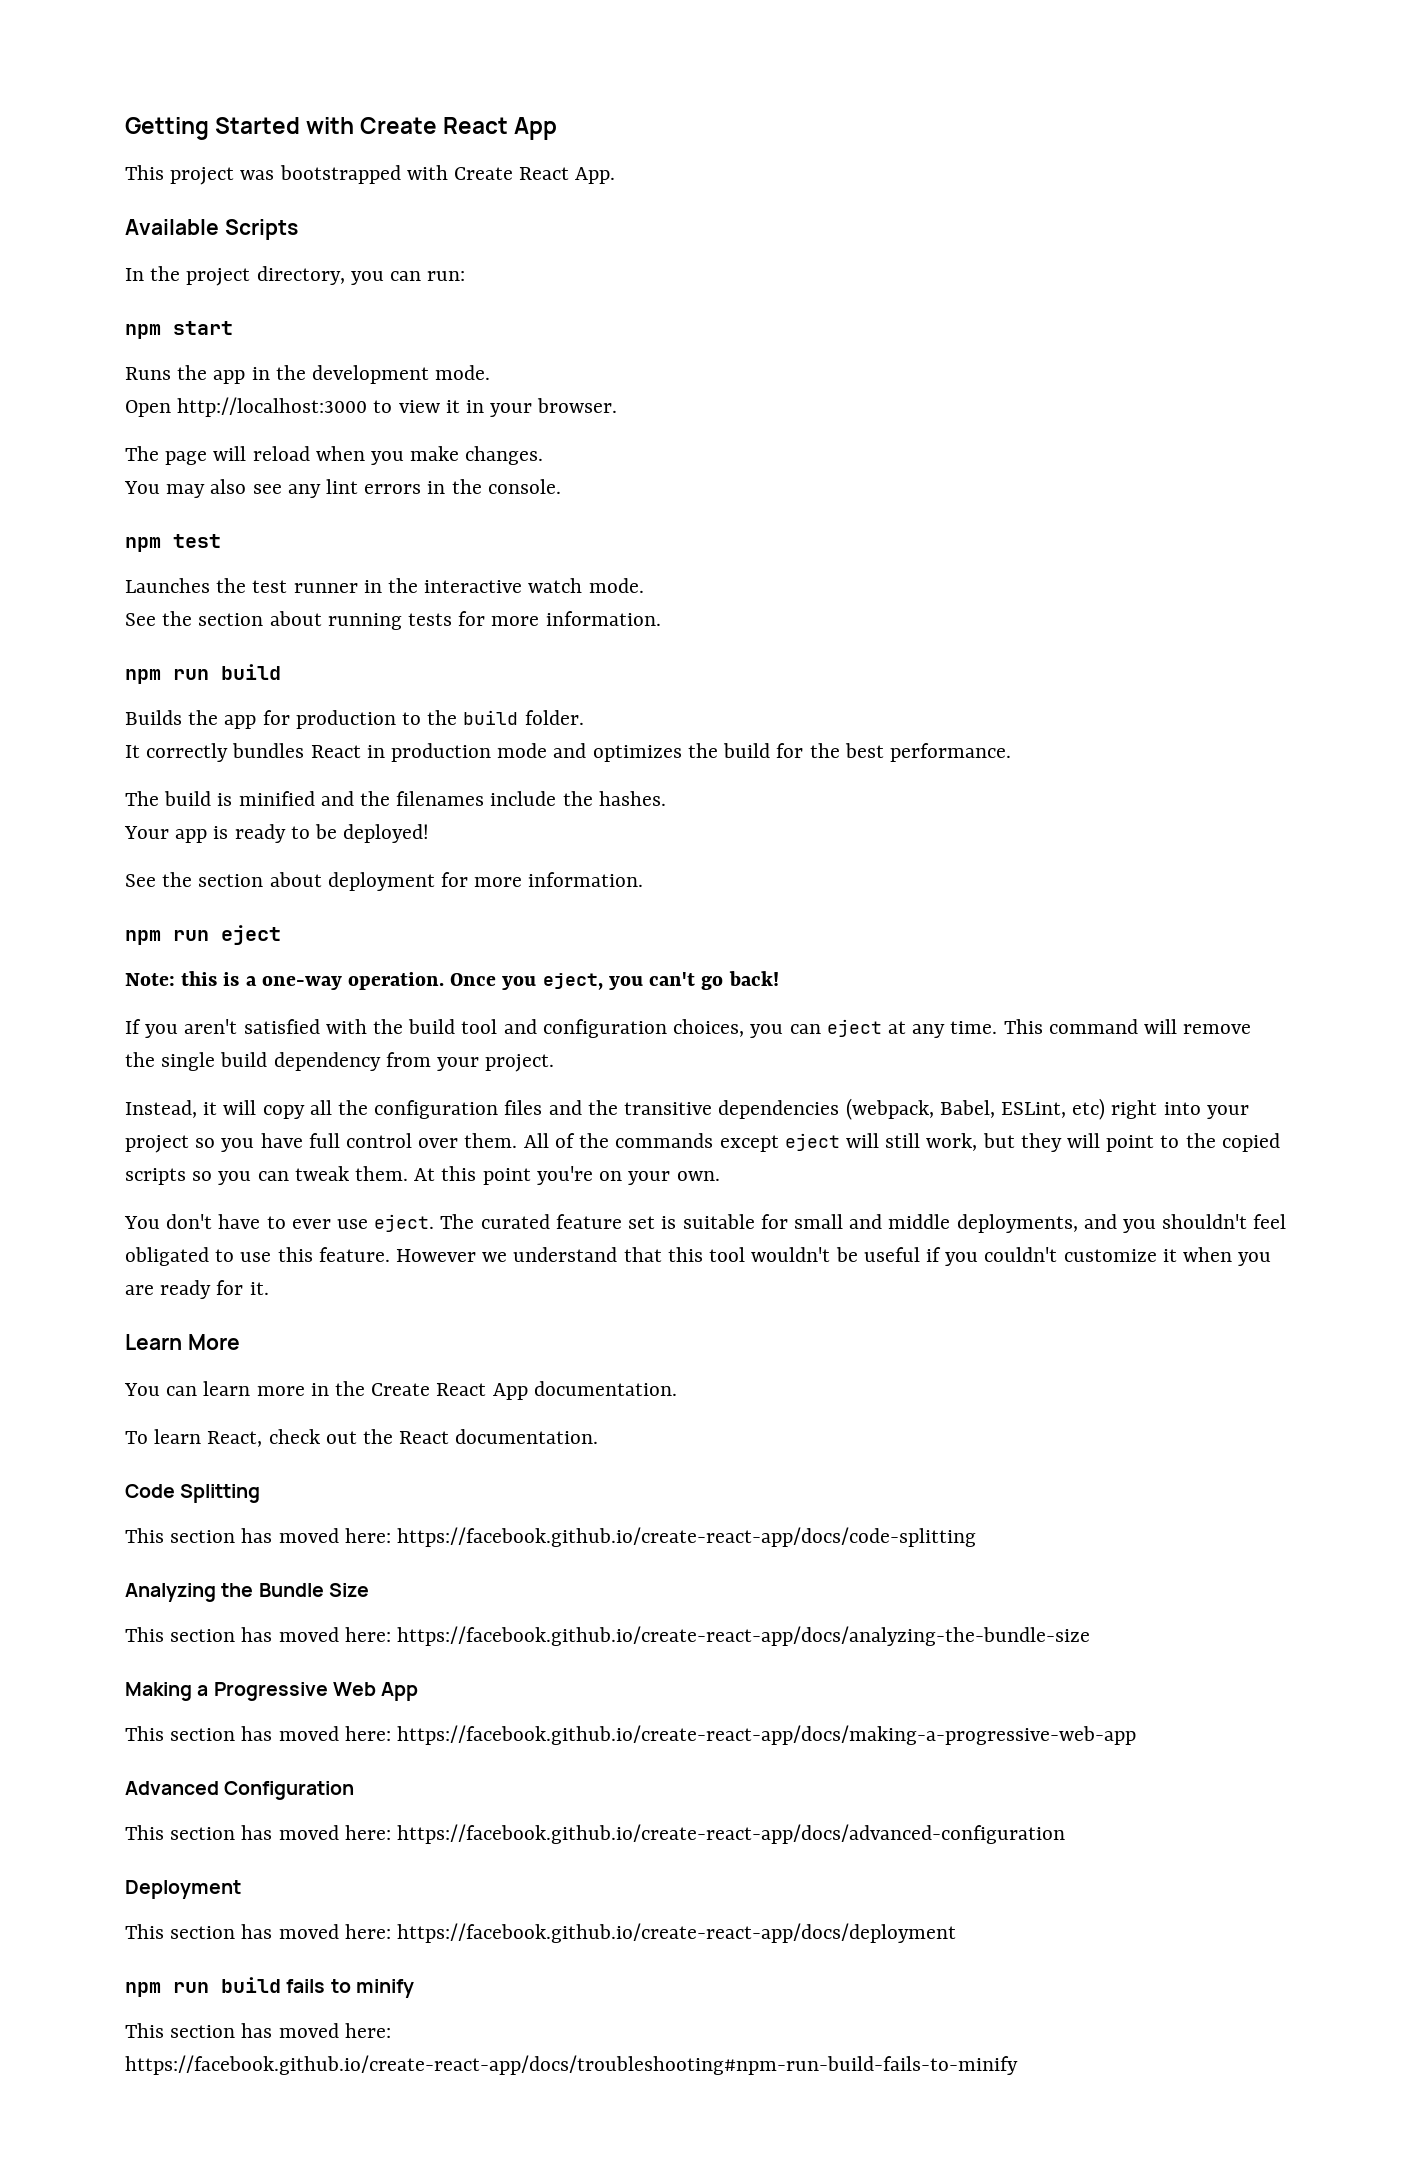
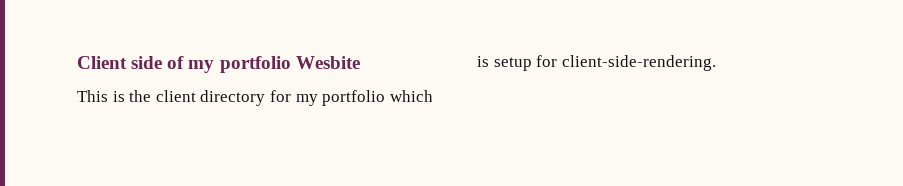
[125,117,558,140] [125,165,616,185] [125,219,298,240] [125,266,466,286] [125,321,233,339] [125,365,491,384] [125,397,618,417] [125,446,544,465] [124,479,561,498] [125,534,221,552] [125,578,644,593] [125,611,661,630] [125,664,281,684] [125,710,584,729] [125,743,1011,762] [125,791,666,806] [124,824,430,843] [125,872,644,891] [125,925,281,945] [125,971,779,990] [125,1019,1252,1038] [125,1052,555,1072] [125,1098,1249,1120] [125,1133,1280,1153] [125,1166,720,1185] [124,1214,1287,1233] [125,1247,1272,1266] [125,1280,269,1299] [125,1334,240,1350] [124,1381,677,1400] [125,1429,599,1447] [125,1484,261,1503] [125,1527,977,1547] [125,1583,369,1602] [125,1626,1091,1646] [125,1682,419,1701] [125,1725,1137,1745] [125,1781,355,1800] [125,1824,1066,1844] [125,1880,241,1899] [125,1923,957,1943] [125,1977,414,1998] [125,2023,391,2038] [125,2055,1018,2075] Getting Started with Create React App // This project was bootstrapped with Create React App. // Available Scripts // In the project directory, you can run: // npm start // Runs the app in the development mode. // Open http://localhost:3000 to view it in your browser. // The page will reload when you make changes. // You may also see any lint errors in the console. // npm test // Launches the test runner in the interactive watch mode. // See the section about running tests for more information. // npm run build // Builds the app for production to the build folder. // It correctly bundles React in production mode and optimizes the build for the best performance. // The build is minified and the filenames include the hashes. // Your app is ready to be deployed! // See the section about deployment for more information. // npm run eject // Note: this is a one-way operation. Once you eject, you can't go back! // If you aren't satisfied with the build tool and configuration choices, you can eject at any time. This command will remove the single build dependency from your project. // Instead, it will copy all the configuration files and the transitive dependencies (webpack, Babel, ESLint, etc) right into your project so you have full control over them. All of the commands except eject will still work, but they will point to the copied scripts so you can tweak them. At this point you're on your own. // You don't have to ever use eject. The curated feature set is suitable for small and middle deployments, and you shouldn't feel obligated to use this feature. However we understand that this tool wouldn't be useful if you couldn't customize it when you are ready for it. // Learn More // You can learn more in the Create React App documentation. // To learn React, check out the React documentation. // Code Splitting // This section has moved here: https://facebook.github.io/create-react-app/docs/code-splitting // Analyzing the Bundle Size // This section has moved here: https://facebook.github.io/create-react-app/docs/analyzing-the-bundle-size // Making a Progressive Web App // This section has moved here: https://facebook.github.io/create-react-app/docs/making-a-progressive-web-app // Advanced Configuration // This section has moved here: https://facebook.github.io/create-react-app/docs/advanced-configuration // Deployment // This section has moved here: https://facebook.github.io/create-react-app/docs/deployment // npm run build fails to minify // This section has moved here: https://facebook.github.io/create-react-app/docs/troubleshooting#npm-run-build-fails-to-minify -> [77,56,360,73] [77,90,433,106] [477,55,716,71] Client side of my portfolio Wesbite // This is the client directory for my portfolio which is setup for client-side-rendering.

